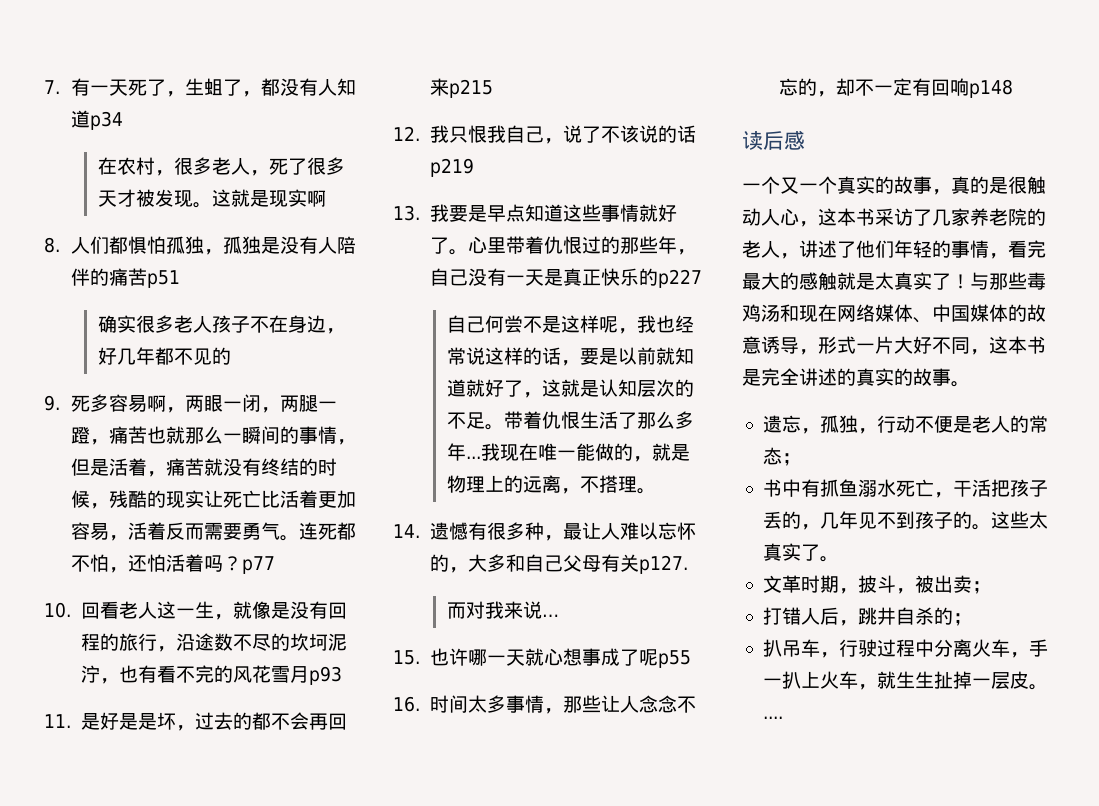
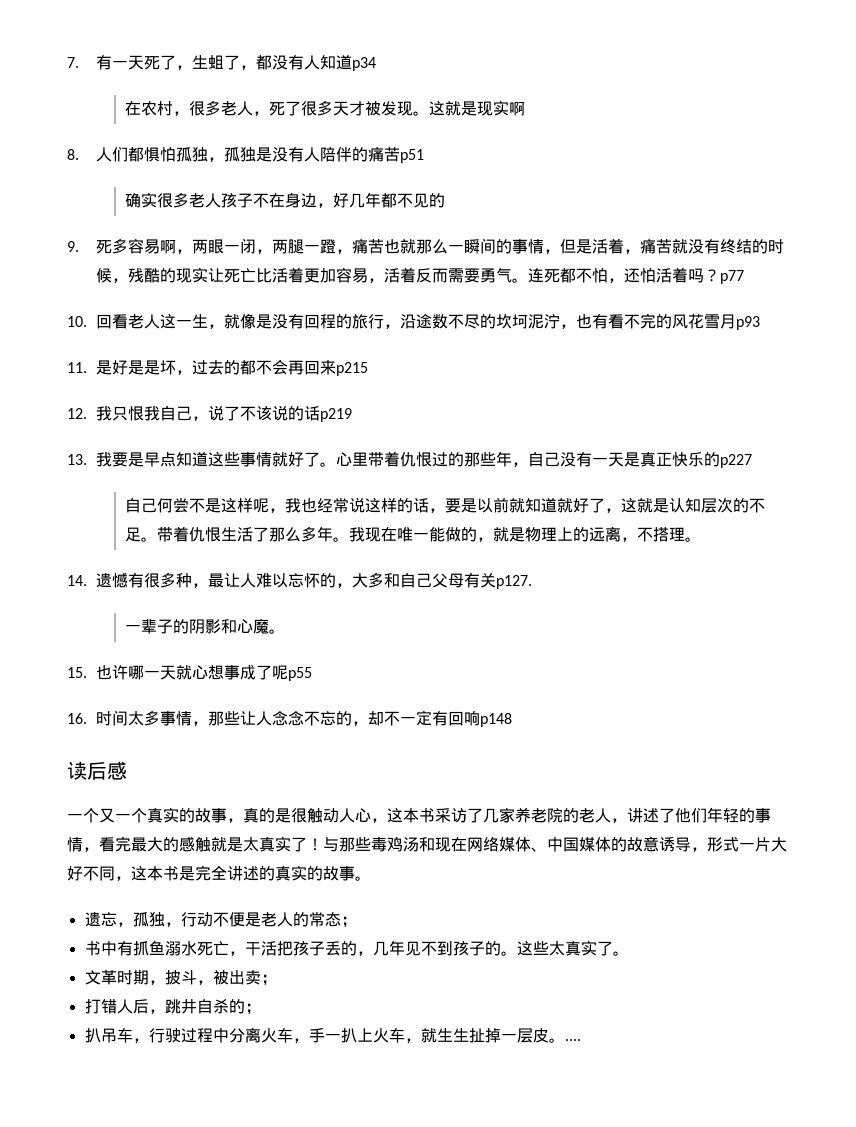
[465,456,481,459] ... -> [332,537,349,542] 。
[446,601,559,619] 而对我来说… -> [124,618,285,634] 一辈子的阴影和心魔。

